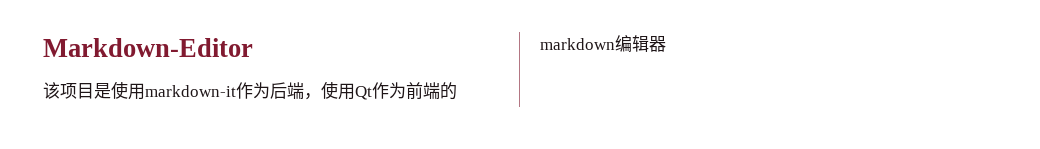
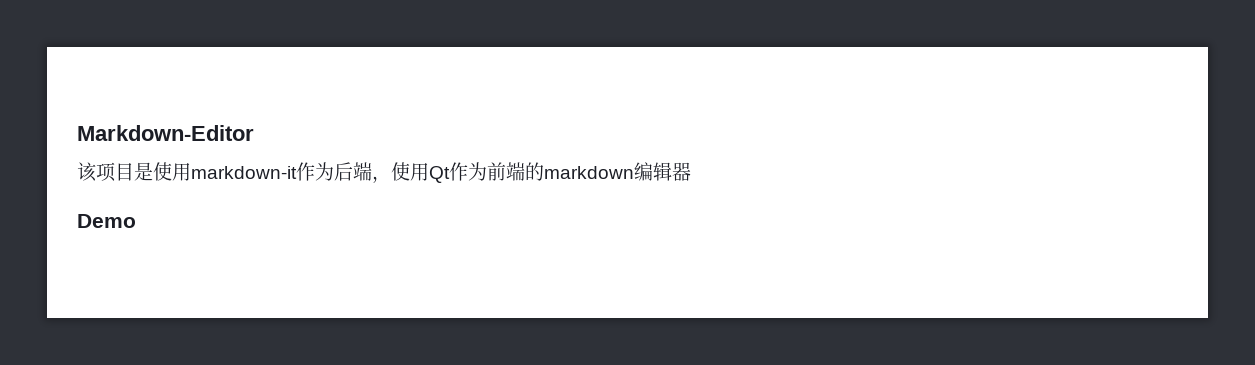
(666, 44) none -> [77,214,136,228] // Demo

